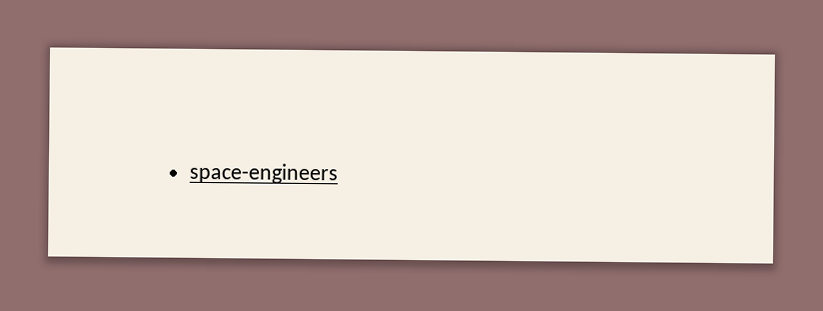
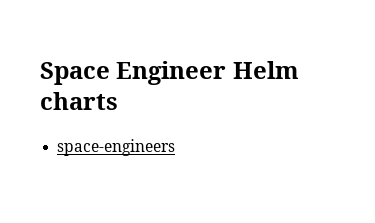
(188, 173) none -> [40,61,299,85] [40,92,118,110] Space Engineer Helm charts //

